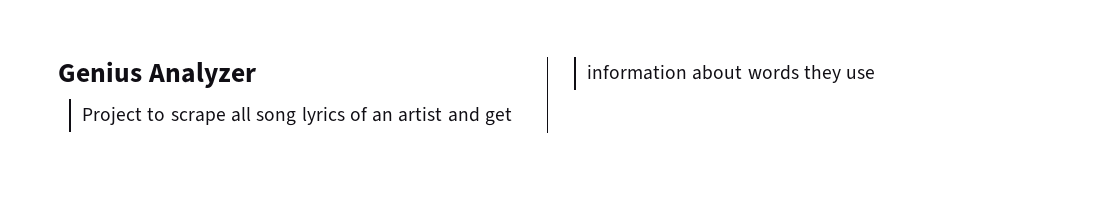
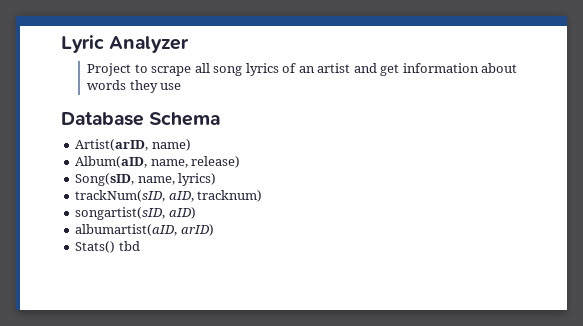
[58,61,142,82] Genius -> [61,35,104,53] Lyric
(876, 74) none -> [61,112,221,126] [75,139,191,151] [75,156,241,168] [75,173,217,186] [75,190,263,202] [75,207,196,220] [75,224,214,236] [75,241,140,253] // Database Schema // Artist(arID, name) // Album(aID, name, release) // Song(sID, name, lyrics) // trackNum(sID, aID, tracknum) // songartist(sID, aID) // albumartist(aID, arID) // Stats() tbd

